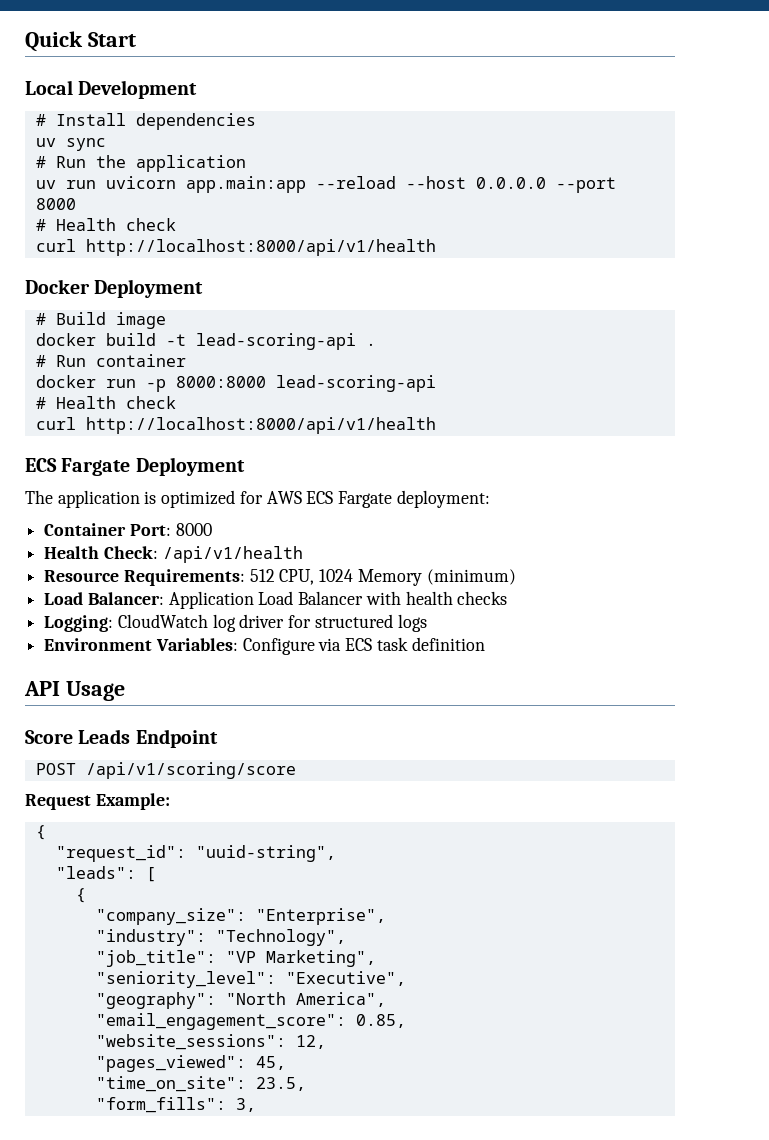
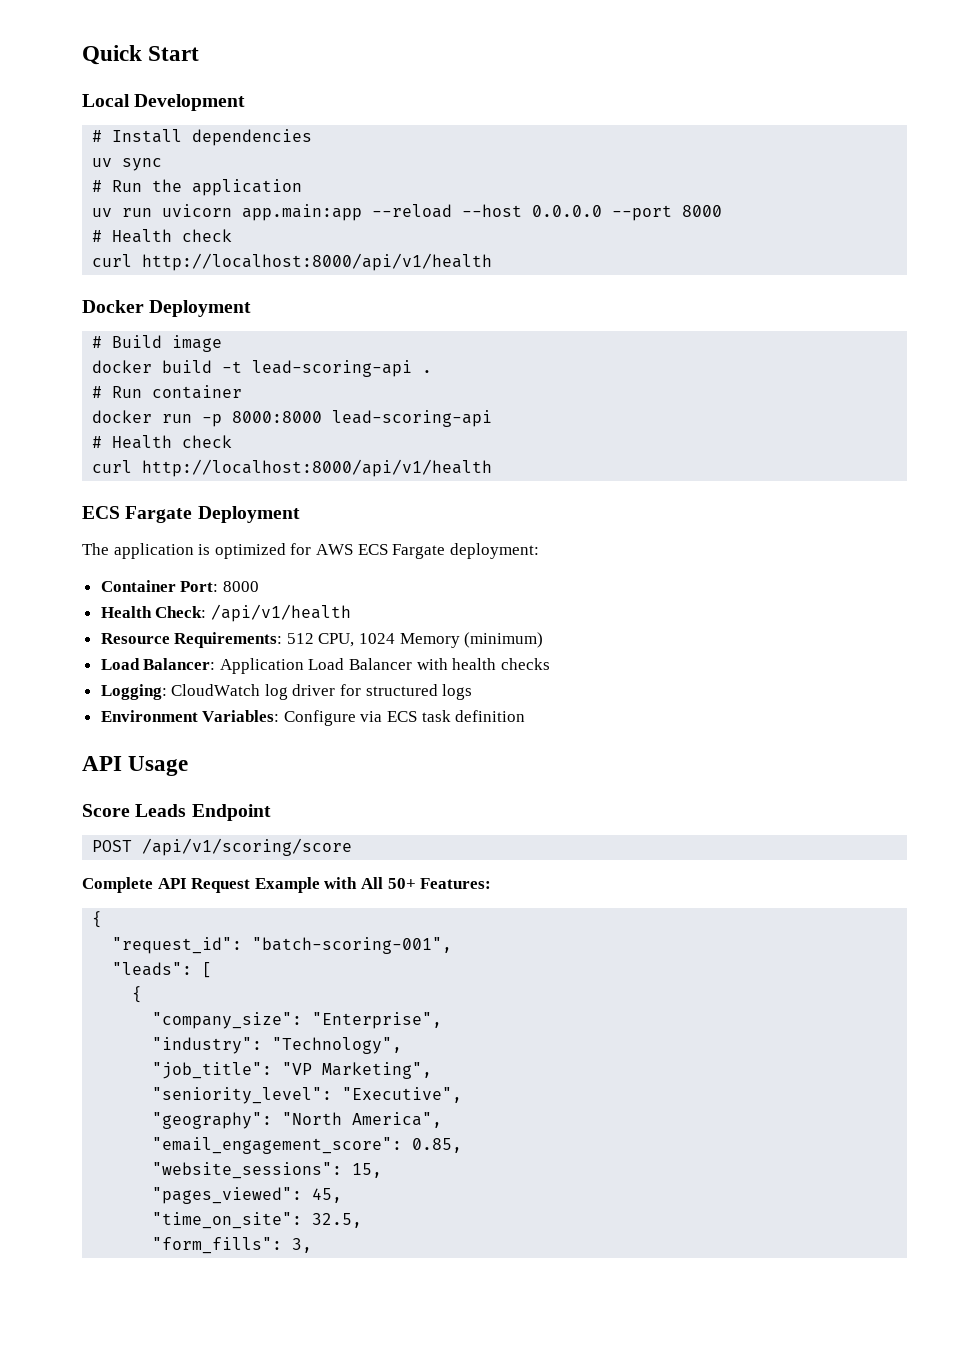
[25,793,170,810] Request Example: -> [82,877,492,893] Complete API Request Example with All 50+ Features:
[195,845,336,862] "uuid-string", -> [252,937,453,954] "batch-scoring-001",
[295,1035,326,1049] 12, -> [352,1163,383,1178] 15,
[255,1077,306,1091] 23.5, -> [312,1213,363,1228] 32.5,

